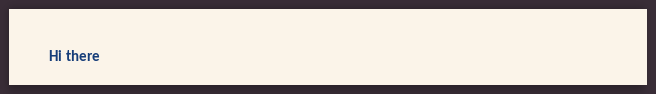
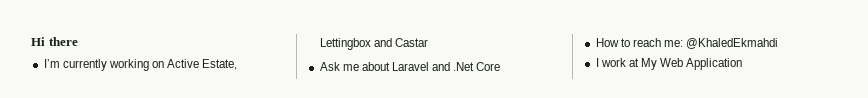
(100, 55) none -> [43,59,238,71] [319,38,428,50] [319,62,501,71] [595,38,779,49] [595,58,743,70] // I’m currently working on Active Estate, Lettingbox and Castar // Ask me about Laravel and .Net Core // How to reach me: @KhaledEkmahdi // I work at My Web Application

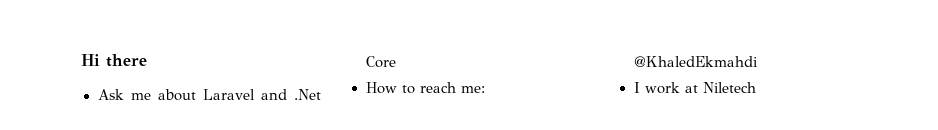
[43,59,238,71] [319,38,428,50] // I’m currently working on Active Estate, Lettingbox and Castar -> (147, 60) none
[640,58,743,70] My Web Application -> [702,82,756,93] Niletech

